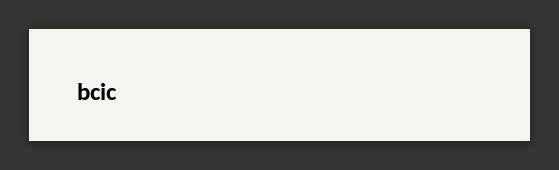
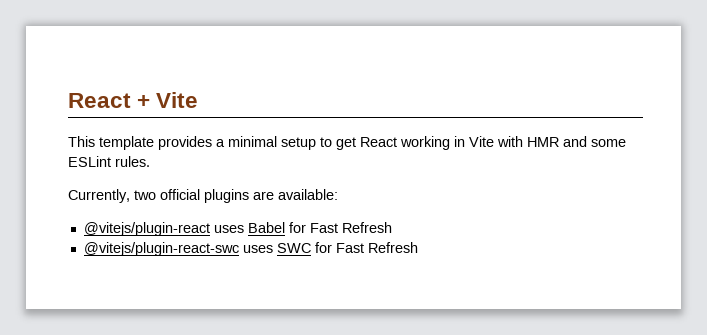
[77,83,117,100] bcic -> [68,92,199,108] [68,136,626,150] [68,156,150,167] [68,189,338,203] [83,222,392,236] [83,242,418,256] React + Vite // This template provides a minimal setup to get React working in Vite with HMR and some ESLint rules. // Currently, two official plugins are available: // @vitejs/plugin-react uses Babel for Fast Refresh // @vitejs/plugin-react-swc uses SWC for Fast Refresh

